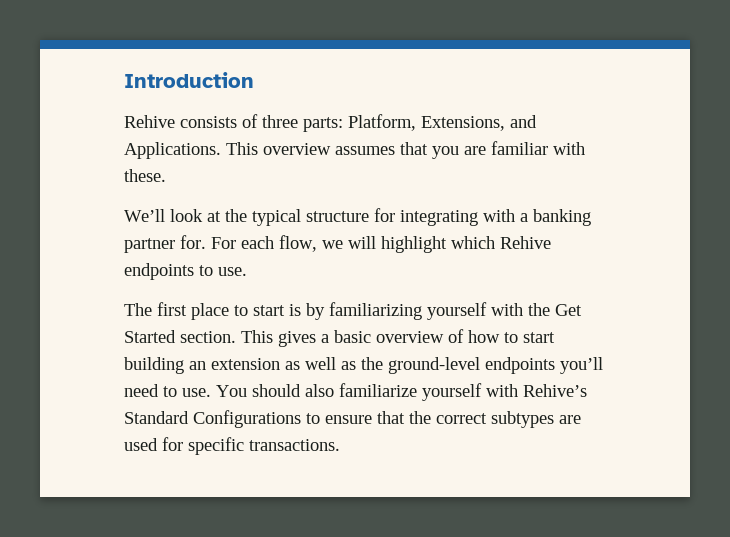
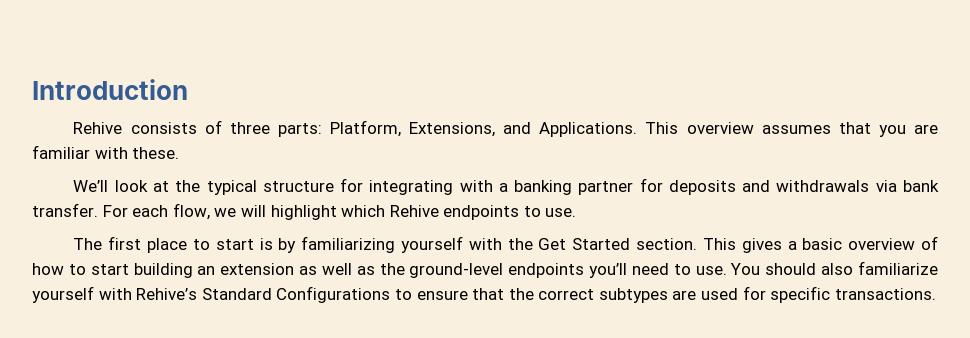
[180,235,206,249] for. -> [639,178,939,195] [32,203,98,217] for deposits and withdrawals via bank transfer.

